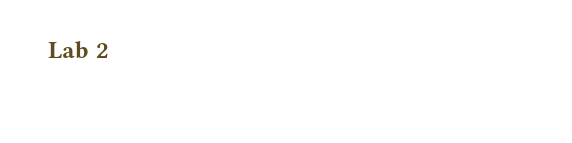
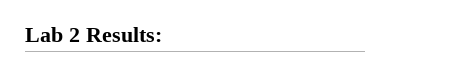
(109, 50) none -> [86,27,162,42] Results:

